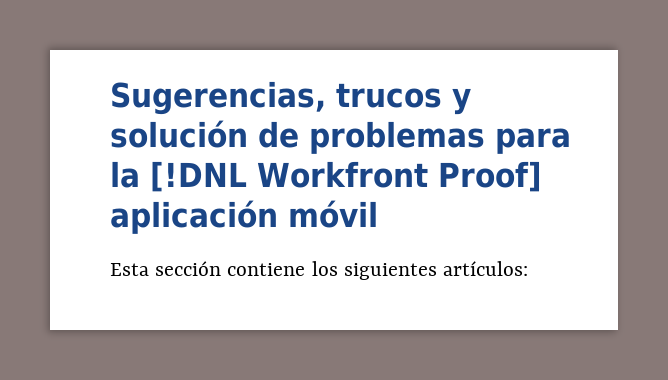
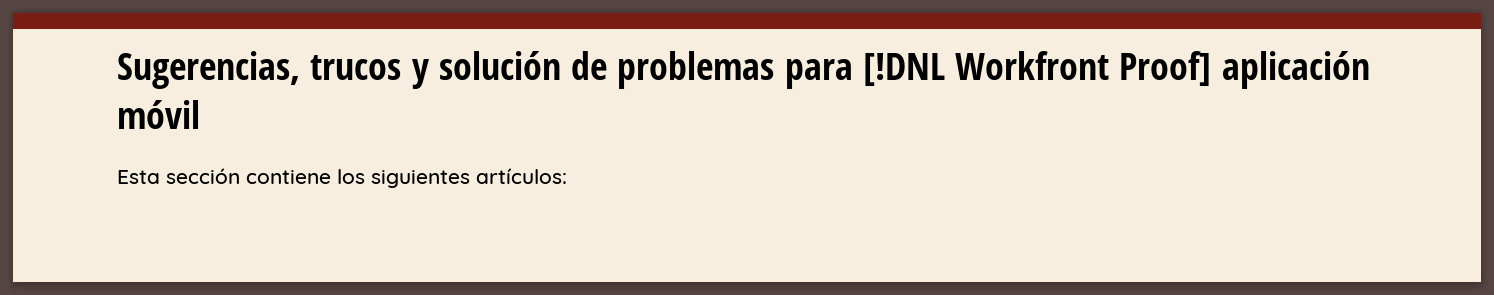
[110,161,140,188] la -> (853, 74) none

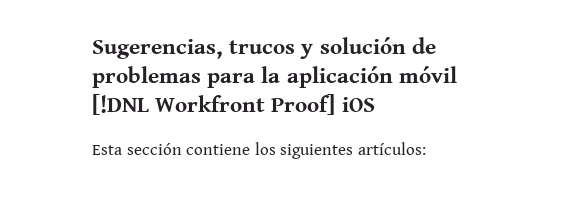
(853, 74) none -> [261,66,457,88] la aplicación móvil
[1221,51,1370,89] [117,100,200,129] aplicación móvil -> [341,97,375,112] iOS

